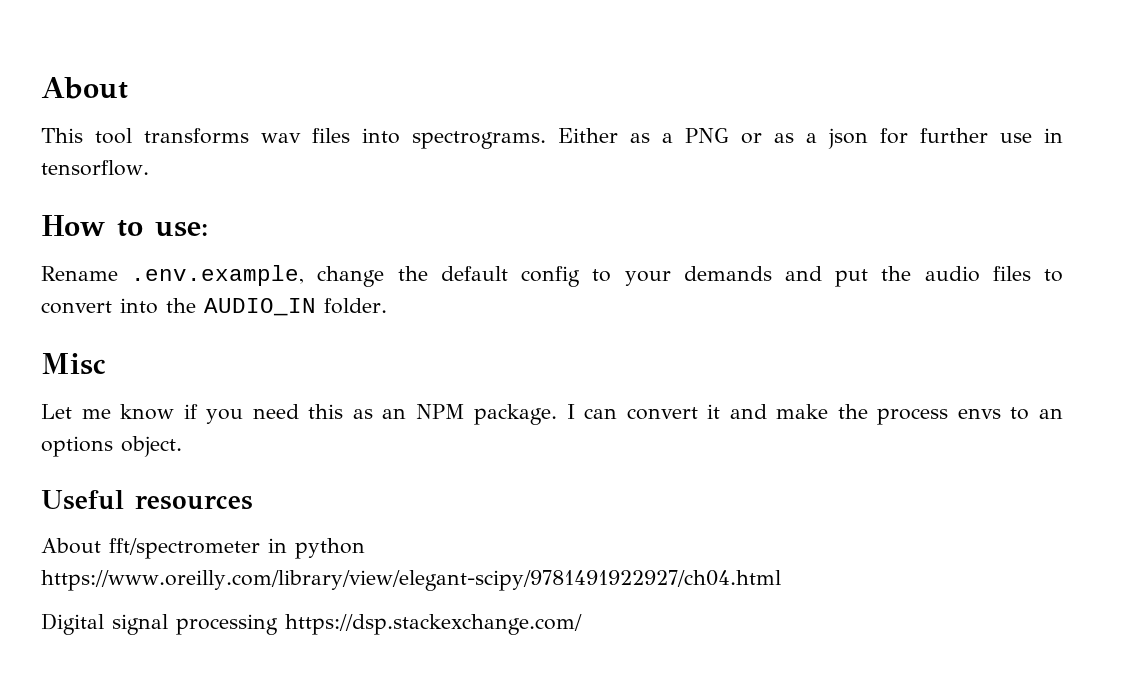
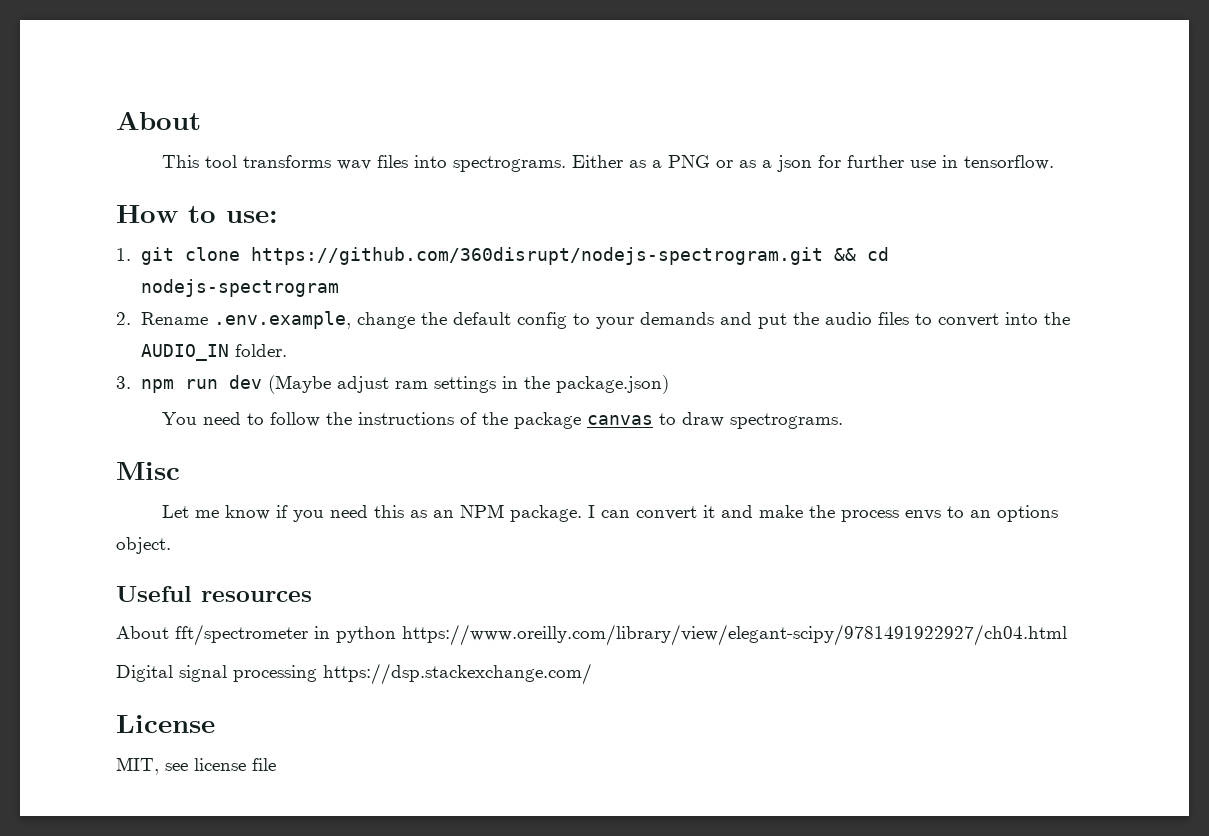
(208, 229) none -> [116,247,889,265] [140,279,339,297] [116,312,131,325] 1. git clone https://github.com/360disrupt/nodejs-spectrogram.git && cd nodejs-spectrogram // 2.
(387, 306) none -> [116,375,669,394] [161,412,843,429] // 3. npm run dev (Maybe adjust ram settings in the package.json) // You need to follow the instructions of the package canvas to draw spectrograms.
(582, 624) none -> [116,715,215,733] [116,757,276,775] // License // MIT, see license file

